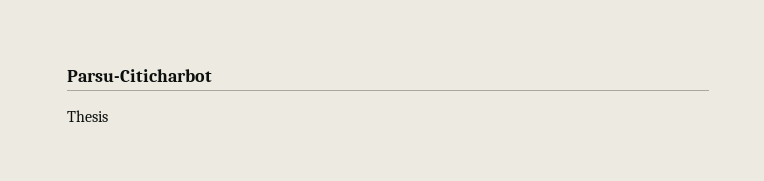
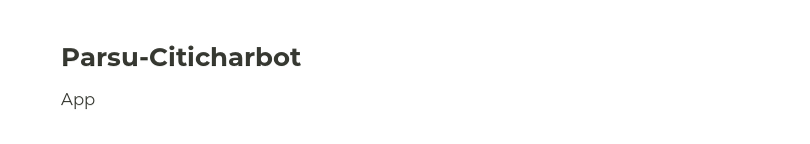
[67,110,108,122] Thesis -> [61,93,96,110] App

